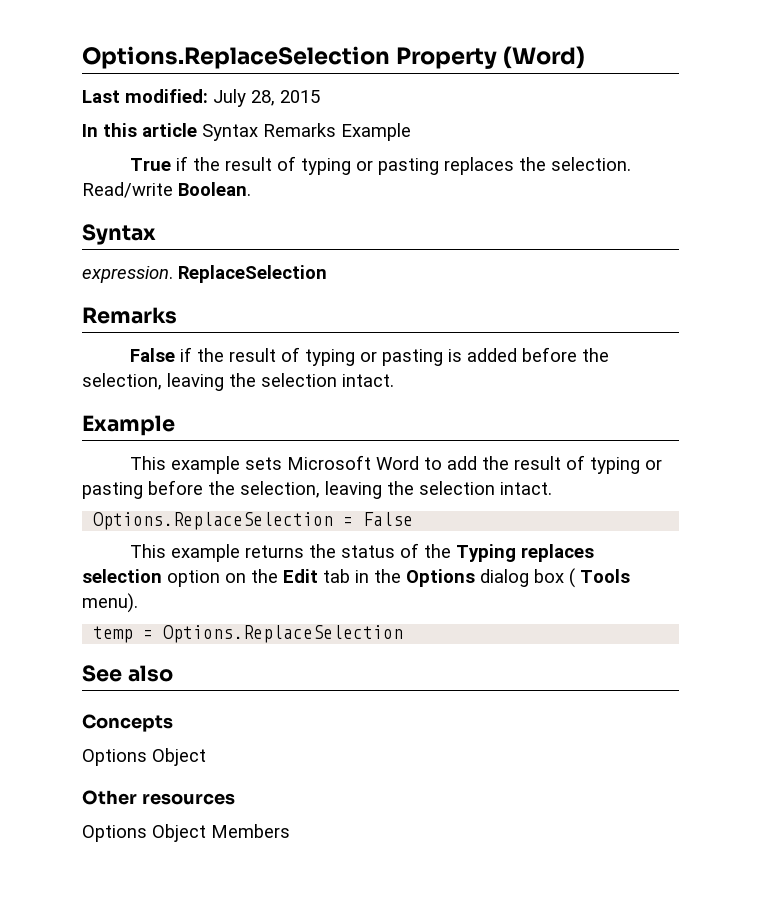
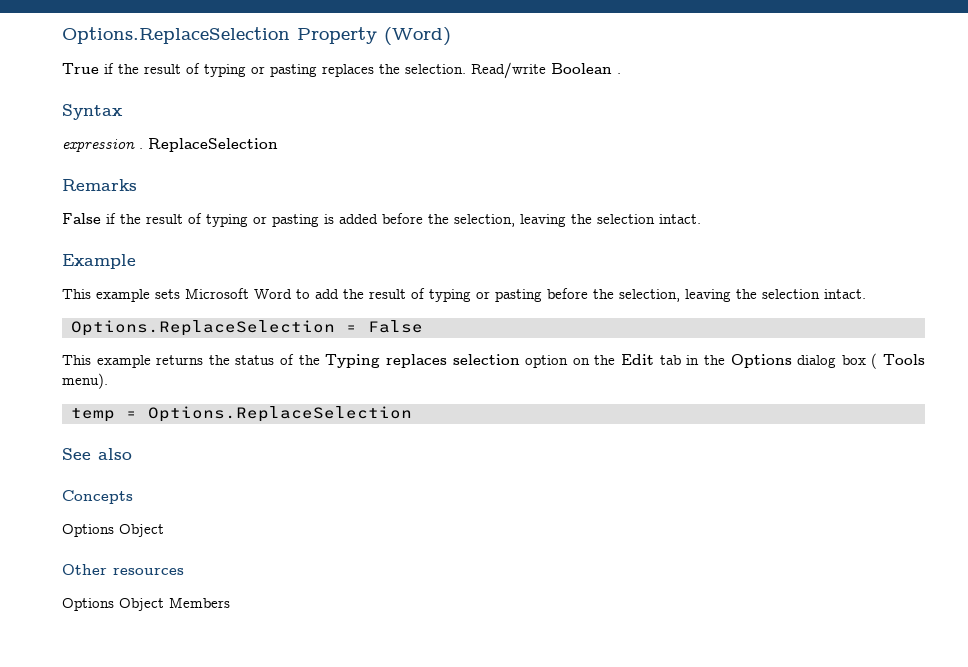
[82,89,320,107] [82,123,411,141] // Last modified: July 28, 2015 // In this article Syntax Remarks Example -> (451, 36) none
[178,182,251,196] Boolean. -> [551,63,621,74] Boolean .
[82,266,173,283] expression. -> [62,139,143,152] expression .

